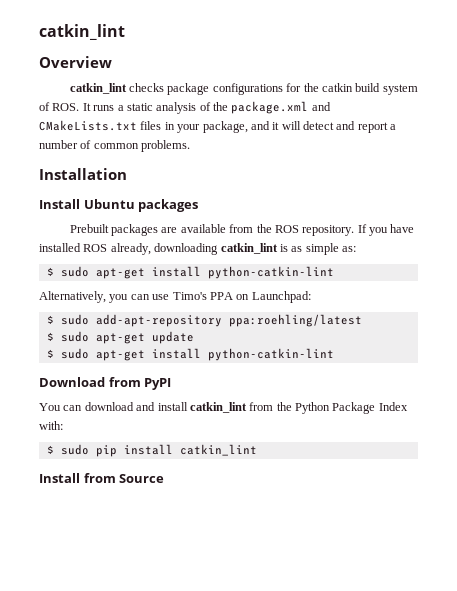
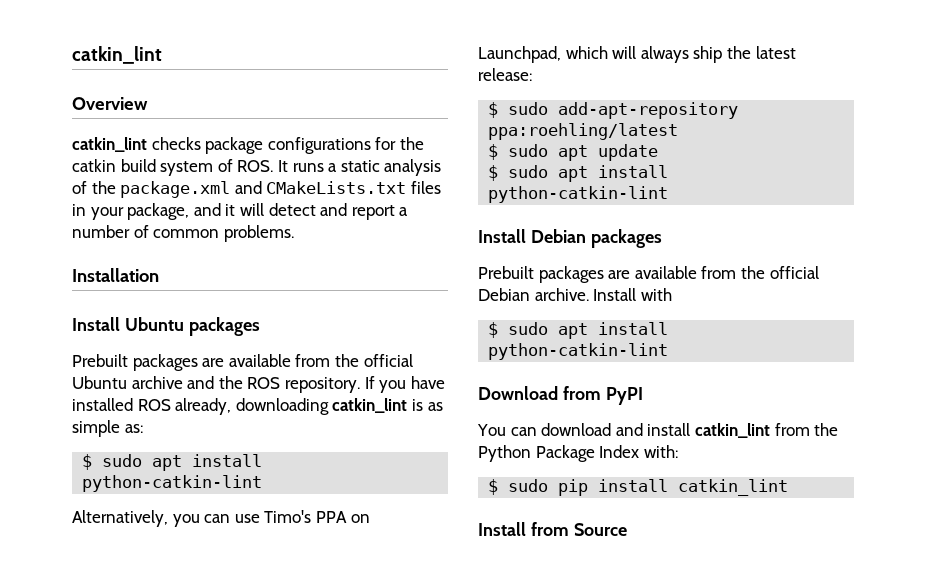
(272, 228) none -> [363,354,413,367] [72,376,243,389] official Ubuntu archive and the
[95,268,145,279] apt-get -> [152,455,183,471] apt
[251,291,311,303] Launchpad: -> [478,46,796,63] [478,68,532,81] Launchpad, which will always ship the latest release:
[95,333,145,344] apt-get -> [558,145,589,161] apt
[95,350,145,361] apt-get -> [558,165,669,182] [488,186,669,203] [478,229,662,248] [478,266,819,283] [478,288,672,301] [488,322,589,339] apt install python-catkin-lint // Install Debian packages // Prebuilt packages are available from the official Debian archive. Install with // $ sudo apt

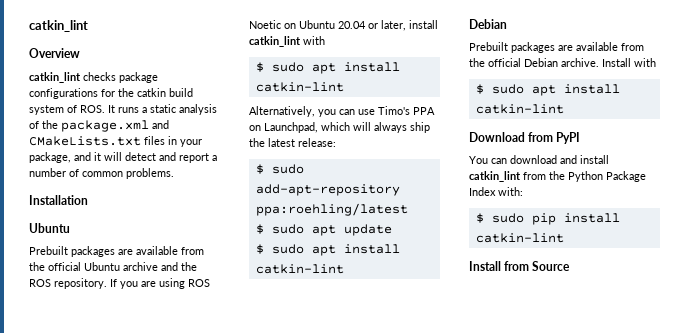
[72,317,260,336] Install Ubuntu packages -> [29,223,70,233] Ubuntu
[410,376,445,389] [72,398,443,415] [72,420,143,437] [82,454,263,471] [82,475,263,492] have installed ROS already, downloading catkin_lint is as simple as: // $ sudo apt install python-catkin-lint -> [141,278,210,289] [249,20,438,31] [249,36,325,47] [255,62,400,74] [255,82,344,92] are using ROS Noetic on Ubuntu 20.04 or later, install catkin_lint with // $ sudo apt install catkin-lint
[488,186,669,203] [478,229,662,248] python-catkin-lint // Install Debian packages -> [255,264,344,274] [469,19,507,29] catkin-lint // Debian
[488,343,669,360] python-catkin-lint -> [475,104,564,114] catkin-lint
[678,479,789,496] catkin_lint -> [475,233,564,243] catkin-lint

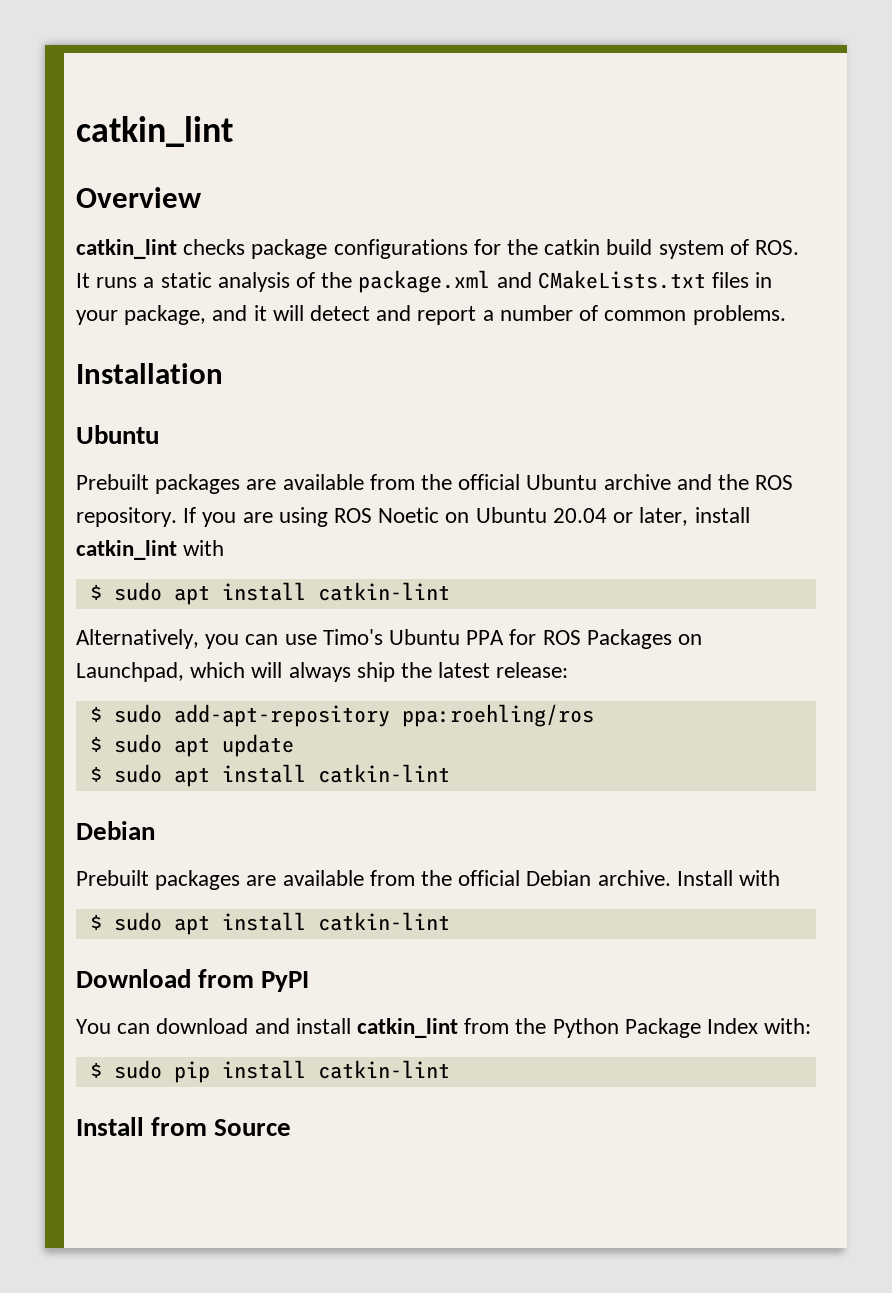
[413,107,435,115] PPA -> [389,629,672,649] Ubuntu PPA for ROS Packages
[255,203,408,216] ppa:roehling/latest -> [401,704,594,727] ppa:roehling/ros

